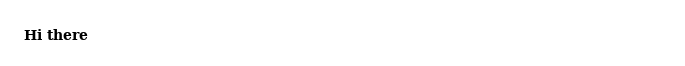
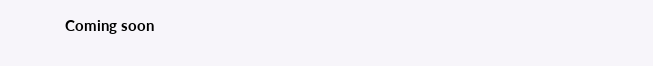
[24,29,88,40] Hi there -> [65,20,154,34] Coming soon

